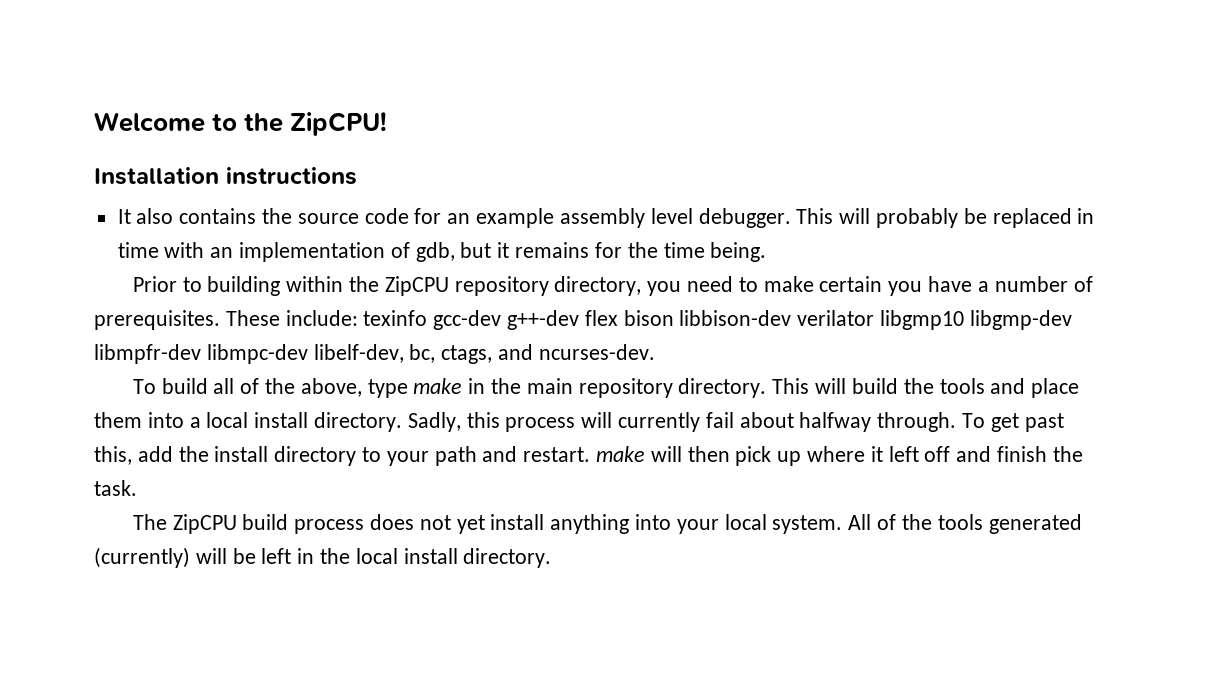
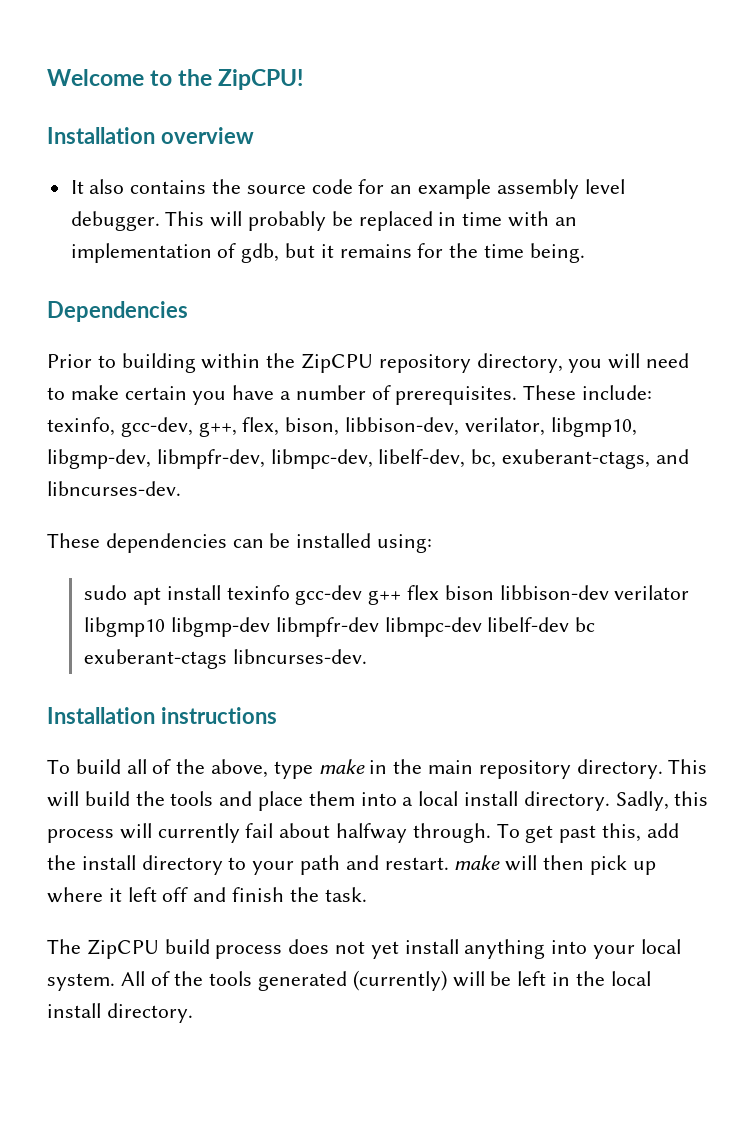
[226,167,357,185] instructions -> [160,127,254,144] overview
(767, 252) none -> [47,301,188,322] // Dependencies
(682, 288) none -> [608,353,641,369] will
(358, 318) none -> [47,417,637,437] [47,449,689,469] [47,481,181,496] [47,533,433,553] [84,585,221,605] texinfo, gcc-dev, g++, flex, bison, libbison-dev, verilator, libgmp10, libgmp-dev, libmpfr-dev, libmpc-dev, libelf-dev, bc, exuberant-ctags, and libncurses-dev. // These dependencies can be installed using: // sudo apt install
[507,310,580,330] g++-dev -> [368,590,402,605] g++
[313,344,655,364] libelf-dev, bc, ctags, and ncurses-dev. -> [487,617,596,632] [84,649,368,669] [47,707,277,724] libelf-dev bc exuberant-ctags libncurses-dev. // Installation instructions

